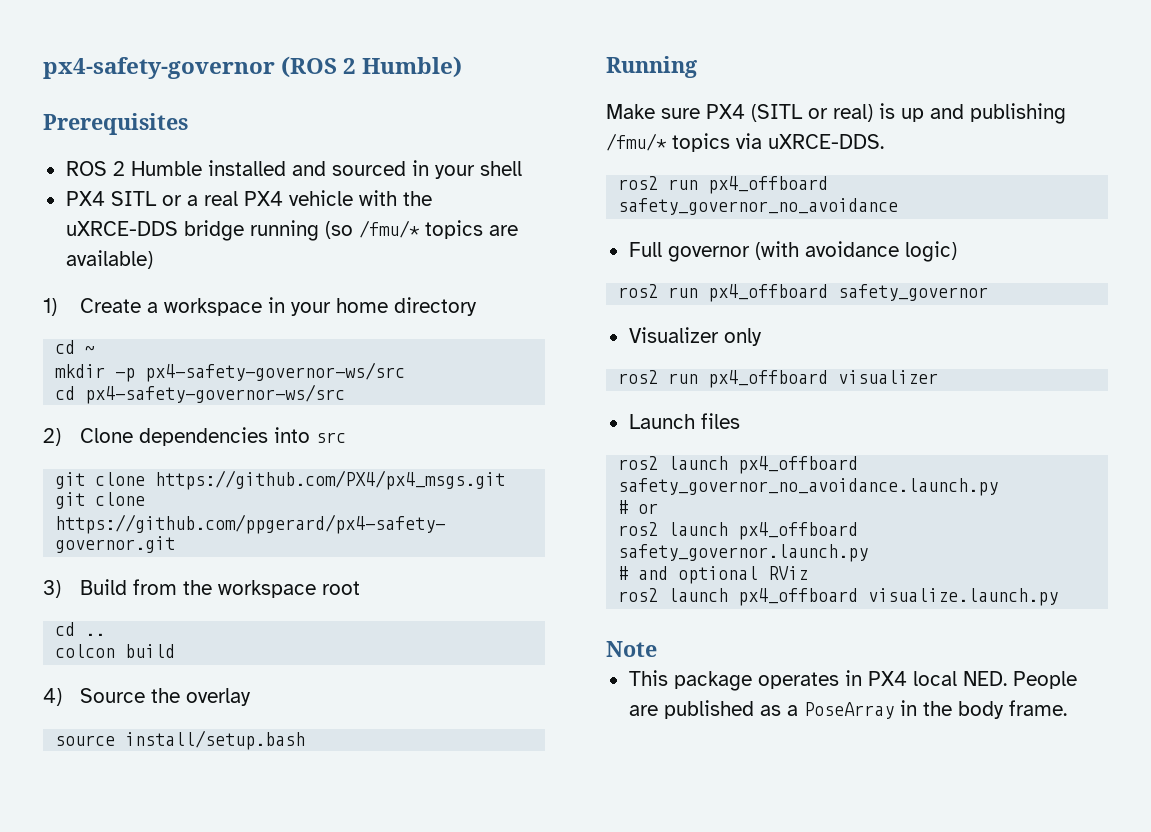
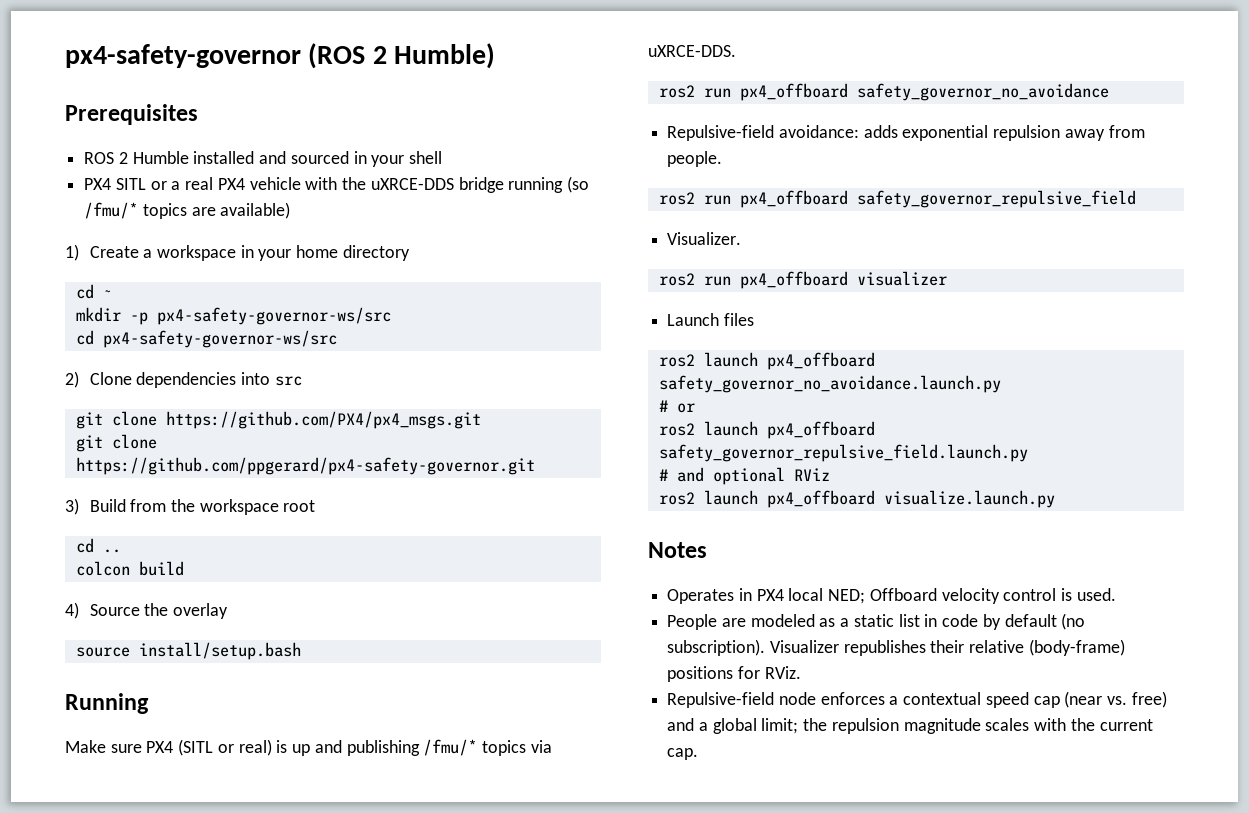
[628,241,957,262] [618,284,989,302] [628,327,762,346] Full governor (with avoidance logic) // ros2 run px4_offboard safety_governor // Visualizer only -> [667,125,1145,141] [667,151,723,167] [658,190,1136,208] [667,232,742,245] Repulsive-field avoidance: adds exponential repulsion away from people. // ros2 run px4_offboard safety_governor_repulsive_field // Visualizer.
[618,544,869,562] safety_governor.launch.py -> [658,444,1028,462] safety_governor_repulsive_field.launch.py
[606,641,657,657] [628,670,1007,691] Note // This package operates in PX4 local NED. -> [648,542,707,558] [667,588,1116,604] Notes // Operates in PX4 local NED; Offboard velocity control is used. //
[663,700,754,719] published -> [750,614,815,627] modeled
[803,700,1067,719] PoseArray in the body frame. -> [853,613,1086,630] [667,639,1125,656] [667,666,801,682] [667,691,1167,708] [667,718,1153,734] [667,748,699,760] static list in code by default (no subscription). Visualizer republishes their relative (body-frame) positions for RViz. // Repulsive-field node enforces a contextual speed cap (near vs. free) and a global limit; the repulsion magnitude scales with the current cap.

